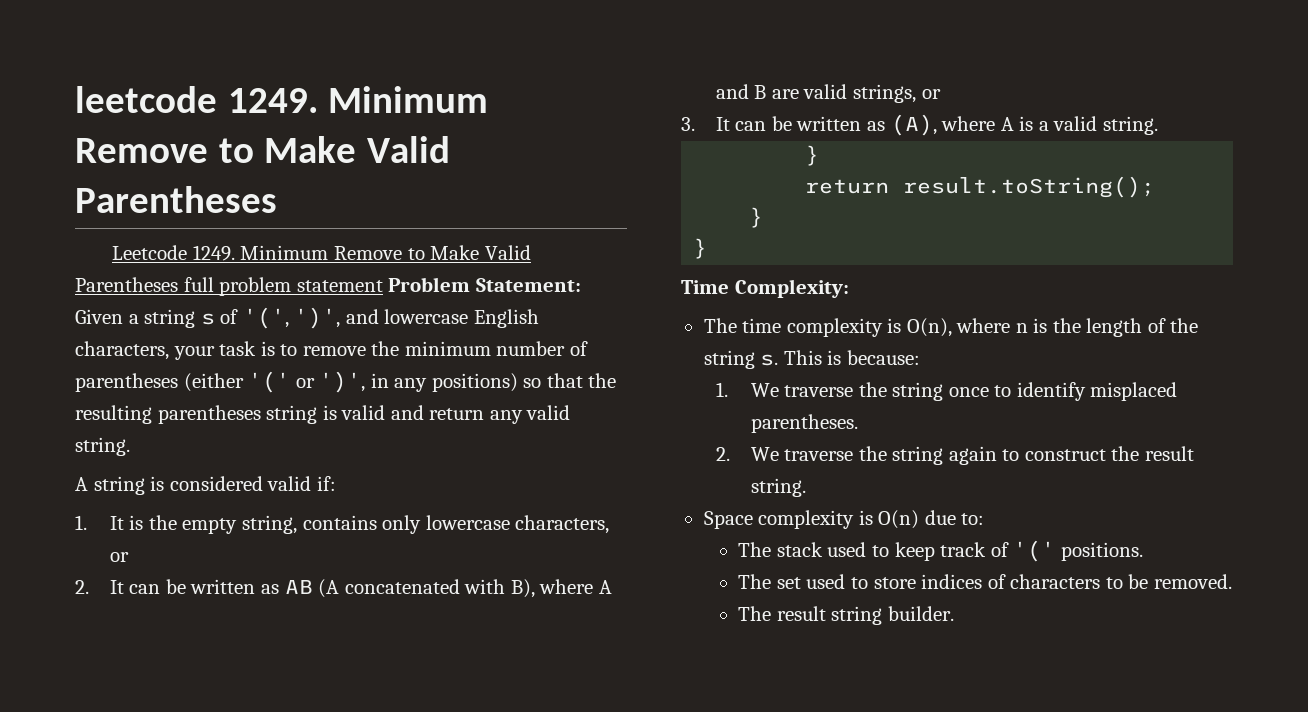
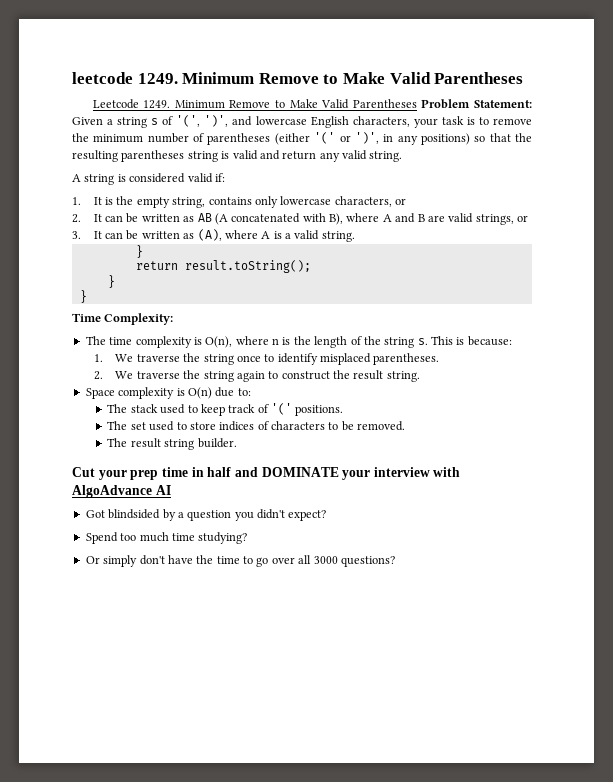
[183,277,383,296] full problem statement -> (417, 103) none
(954, 613) none -> [72,467,461,480] [72,485,171,498] [85,509,327,521] [85,532,248,544] [85,555,395,567] // Cut your prep time in half and DOMINATE your interview with AlgoAdvance AI // Got blindsided by a question you didn't expect? // Spend too much time studying? // Or simply don't have the time to go over all 3000 questions?

